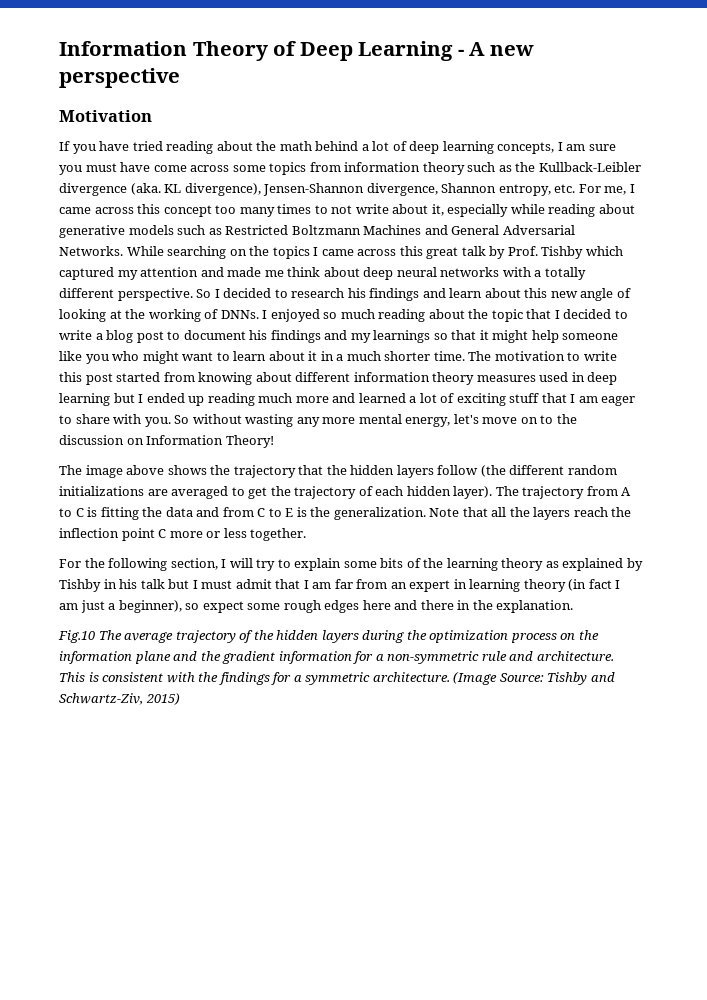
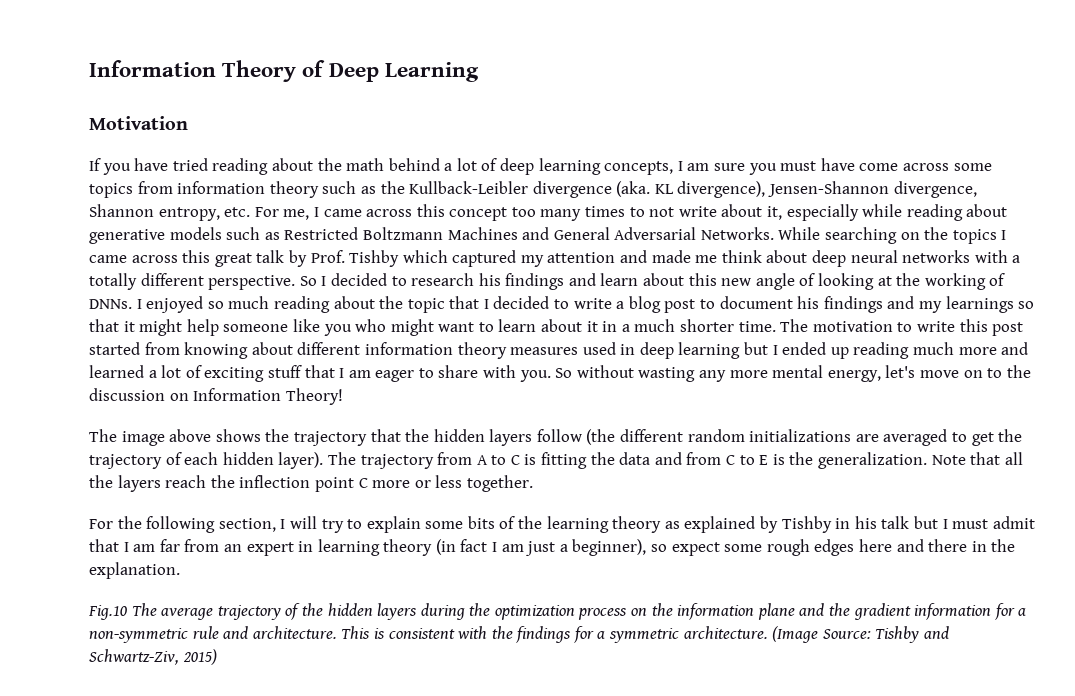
[457,42,534,56] [59,68,180,88] - A new perspective -> (479, 72) none

